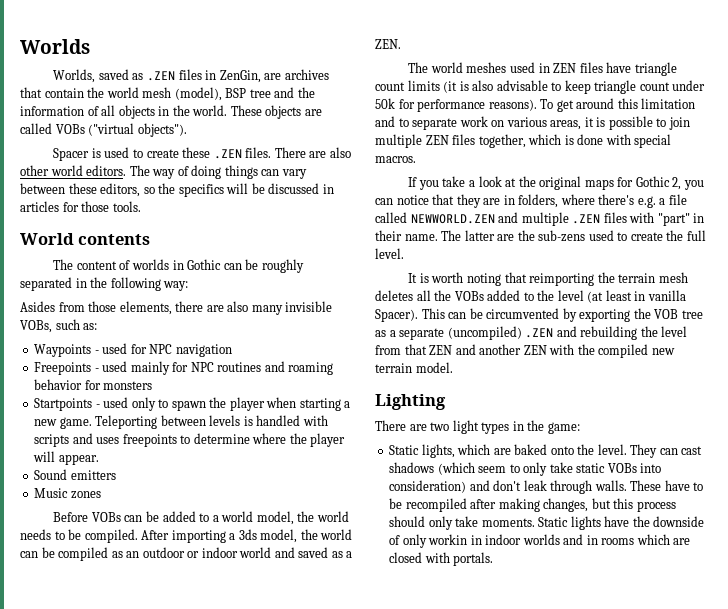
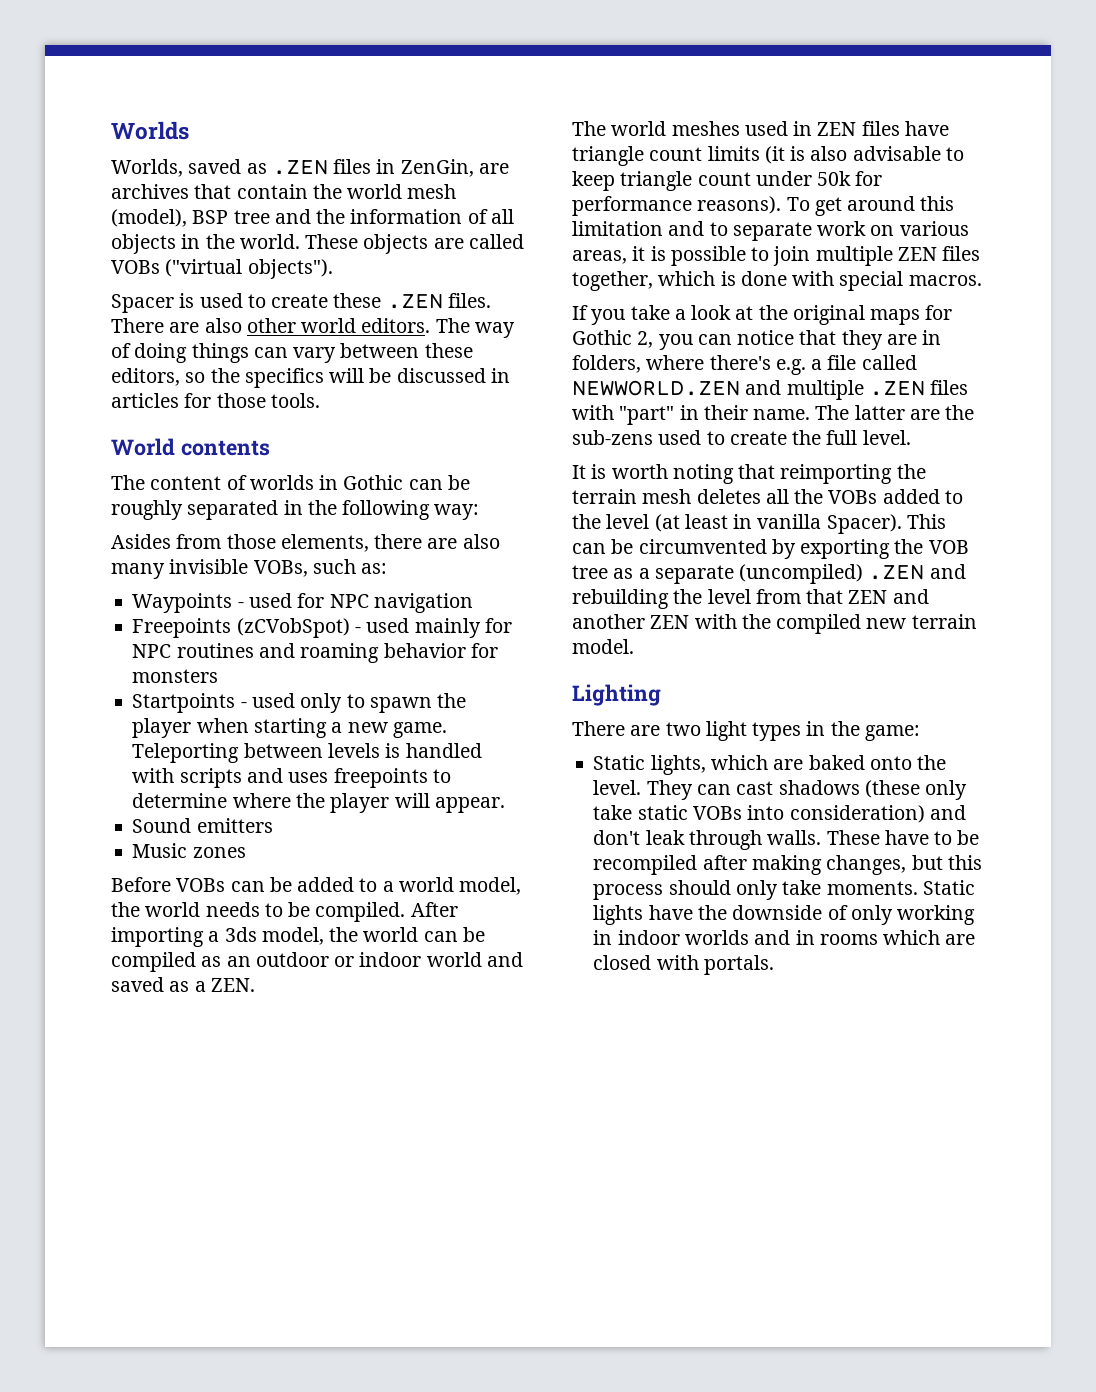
(92, 368) none -> [236,618,350,638] (zCVobSpot)
[437,462,520,475] (which seem to -> [864,780,920,798] (these
[428,534,468,545] workin -> [897,905,976,925] working

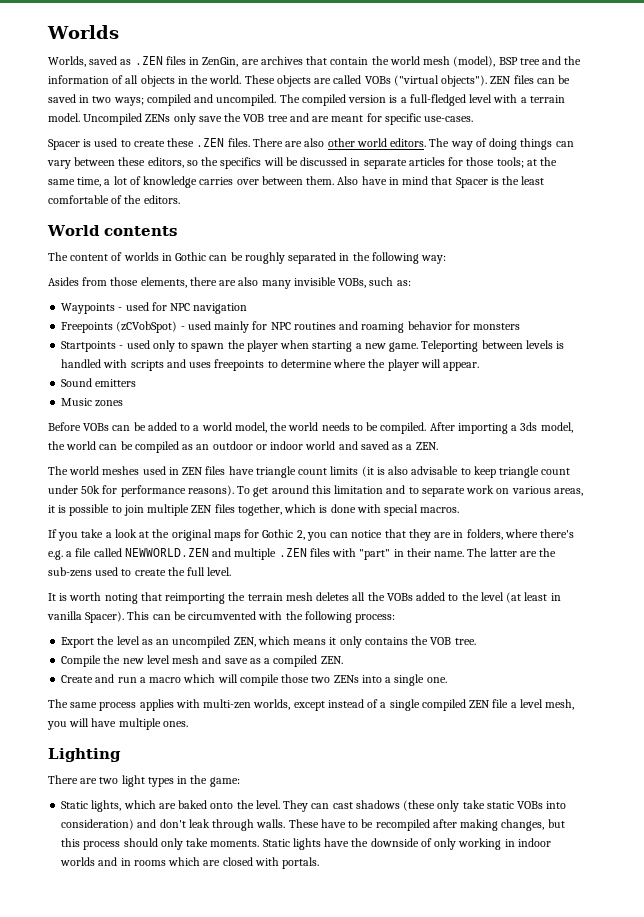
(333, 269) none -> [490,75,571,84] [48,94,565,106] [48,113,474,125] ZEN files can be saved in two ways; compiled and uncompiled. The compiled version is a full-fledged level with a terrain model. Uncompiled ZENs only save the VOB tree and are meant for specific use-cases.
(510, 375) none -> [363,159,407,169] separate
[270,393,320,408] tools. -> [496,157,558,168] [48,176,545,188] [48,195,180,204] tools; at the same time, a lot of knowledge carries over between them. Also have in mind that Spacer is the least comfortable of the editors.
[771,539,969,559] [572,564,966,584] [572,589,929,609] [572,614,977,634] [572,639,634,654] by exporting the VOB tree as a separate (uncompiled) .ZEN and rebuilding the level from that ZEN and another ZEN with the compiled new terrain model. -> [258,611,396,623] [61,636,476,648] [61,655,343,667] [61,674,447,686] [48,699,575,711] [47,718,188,730] with the following process: // Export the level as an uncompiled ZEN, which means it only contains the VOB tree. // Compile the new level mesh and save as a compiled ZEN. // Create and run a macro which will compile those two ZENs into a single one. // The same process applies with multi-zen worlds, except instead of a single compiled ZEN file a level mesh, you will have multiple ones.

